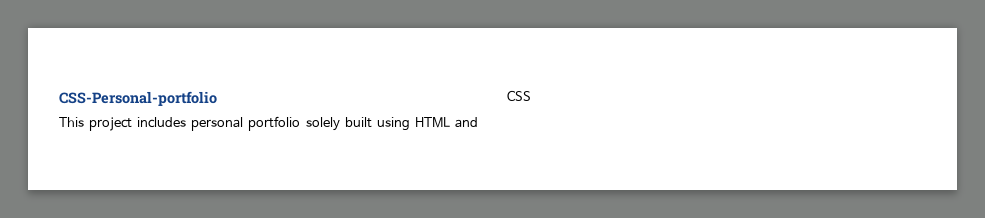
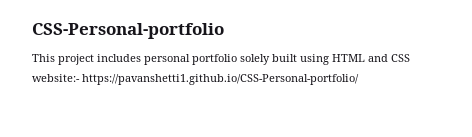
(531, 95) none -> [32,74,359,85] // website:- https://pavanshetti1.github.io/CSS-Personal-portfolio/

